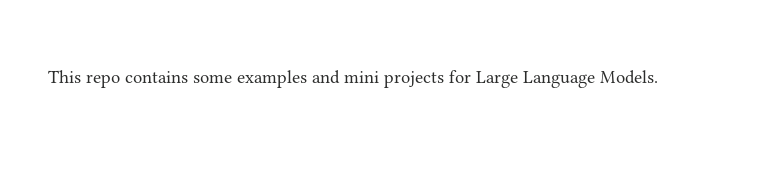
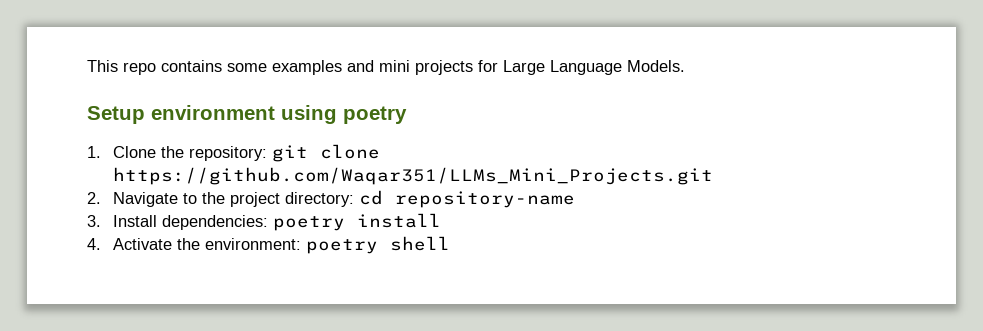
(658, 77) none -> [87,105,407,124] [87,144,381,162] [113,167,714,185] [87,190,576,208] [87,213,442,231] [87,236,451,254] // Setup environment using poetry // 1. Clone the repository: git clone https://github.com/Waqar351/LLMs_Mini_Projects.git // 2. Navigate to the project directory: cd repository-name // 3. Install dependencies: poetry install // 4. Activate the environment: poetry shell

